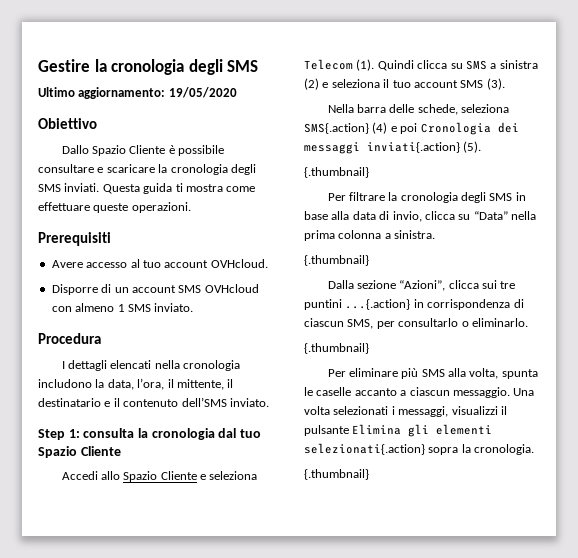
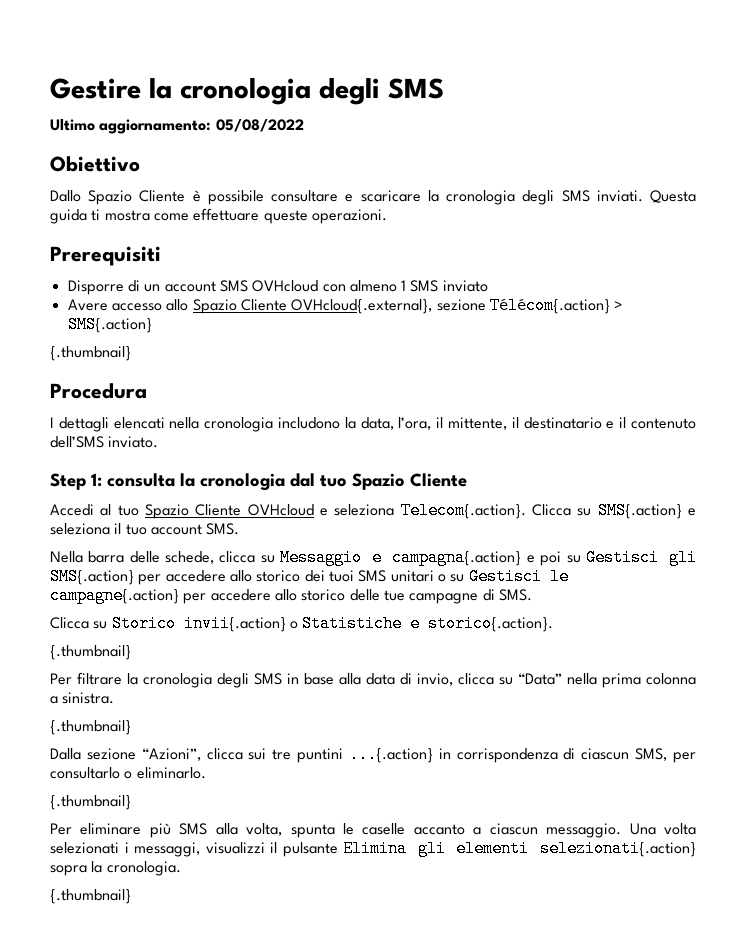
[168,87,237,98] 19/05/2020 -> [215,119,304,132] 05/08/2022
[51,259,268,268] // Avere accesso al tuo account OVHcloud. -> (161, 256) none
[154,303,194,312] inviato. -> [442,280,488,292] [67,297,624,314] [67,316,152,333] [50,346,131,361] inviato // Avere accesso allo Spazio Cliente OVHcloud{.external}, sezione Télécom{.action} > SMS{.action} // {.thumbnail}
[100,471,258,482] [304,59,538,71] [304,78,319,90] allo Spazio Cliente e seleziona Telecom (1). Quindi clicca su SMS a sinistra (2) -> [100,502,682,519] al tuo Spazio Cliente OVHcloud e seleziona Telecom{.action}. Clicca su SMS{.action}
[460,78,505,90] SMS (3). -> [206,523,240,535] SMS.
[461,104,510,113] [304,122,519,135] [304,141,482,154] seleziona SMS{.action} (4) e poi Cronologia dei messaggi inviati{.action} (5). -> [219,549,697,566] [50,568,569,585] [50,587,532,604] [50,615,554,632] clicca su Messaggio e campagna{.action} e poi su Gestisci gli SMS{.action} per accedere allo storico dei tuoi SMS unitari o su Gestisci le campagne{.action} per accedere allo storico delle tue campagne di SMS. // Clicca su Storico invii{.action} o Statistiche e storico{.action}.

